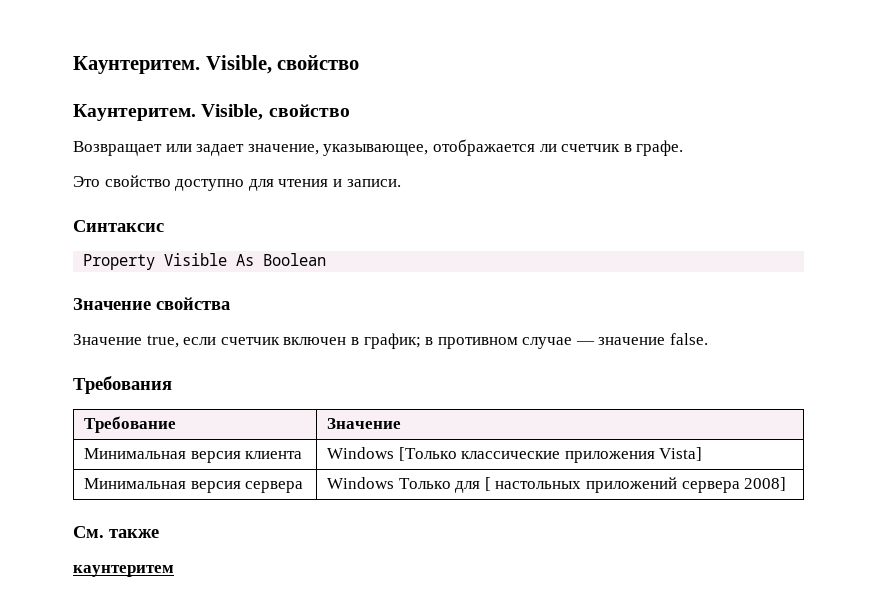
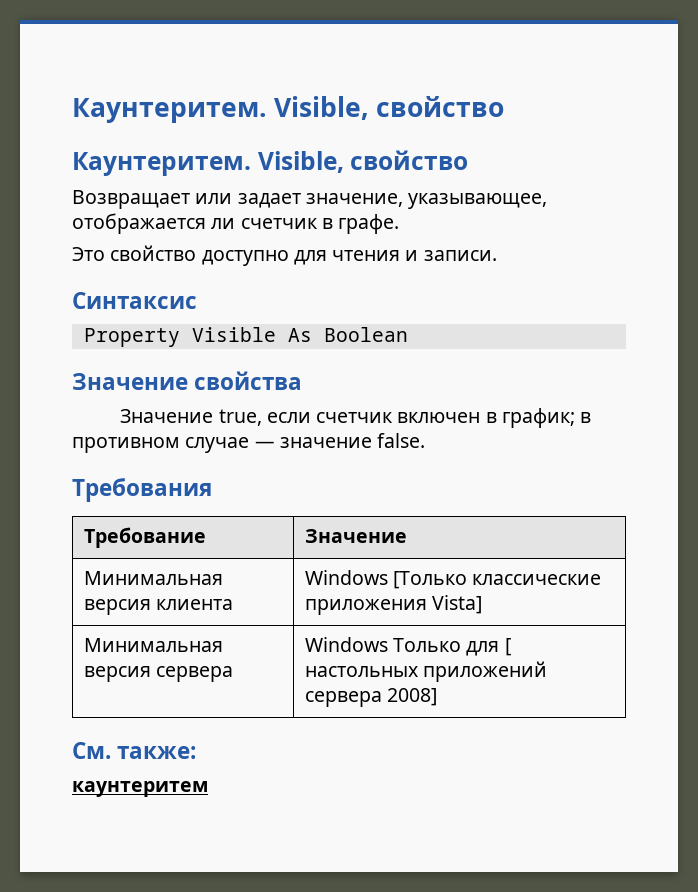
[109,529,159,538] также -> [117,746,197,759] также:

